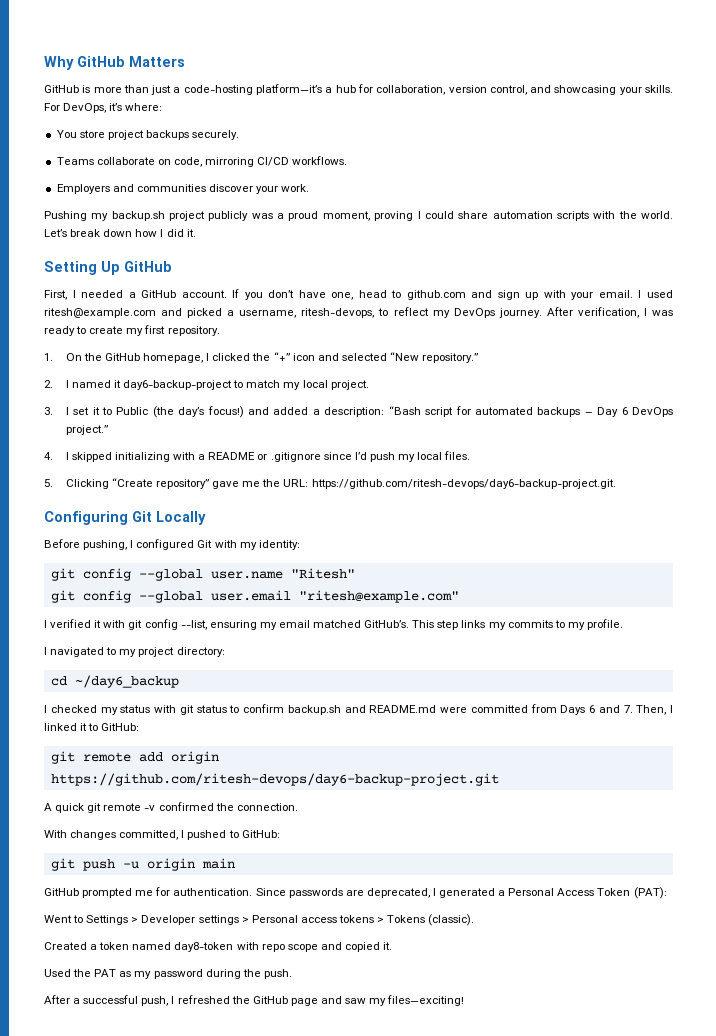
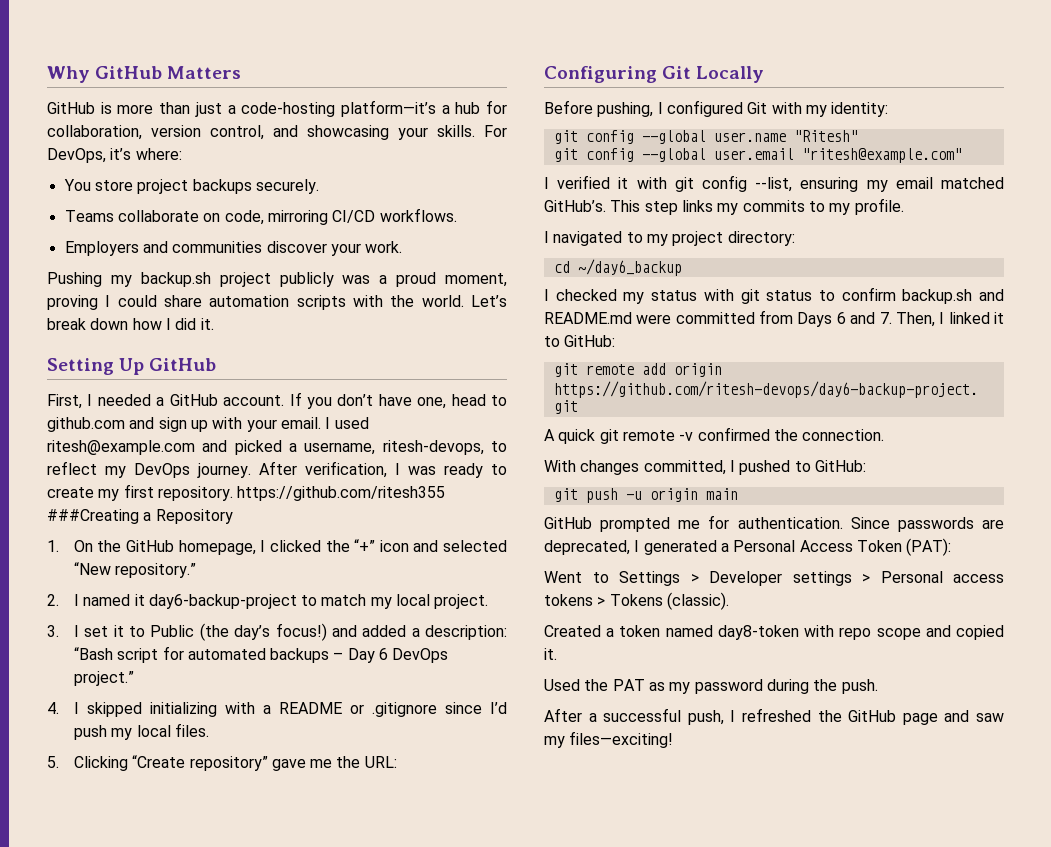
(220, 331) none -> [237,486,446,501] [47,509,233,524] https://github.com/ritesh355 ###Creating a Repository
[311,479,616,489] https://github.com/ritesh-devops/day6-backup-project.git. -> (397, 762) none

